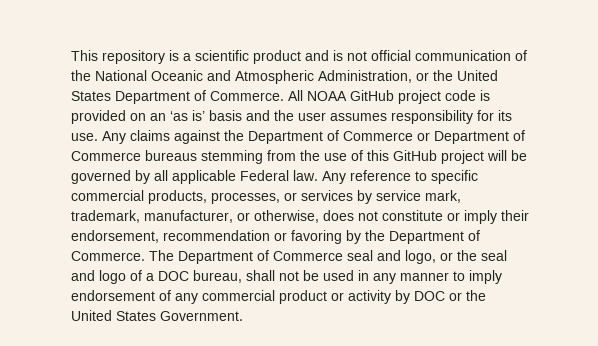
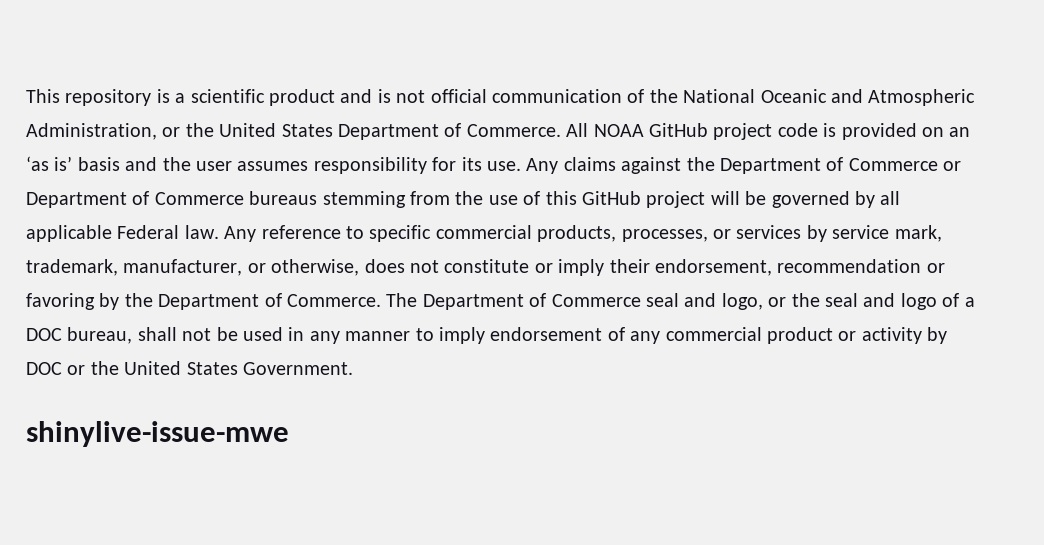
(243, 316) none -> [26,421,289,447] // shinylive-issue-mwe

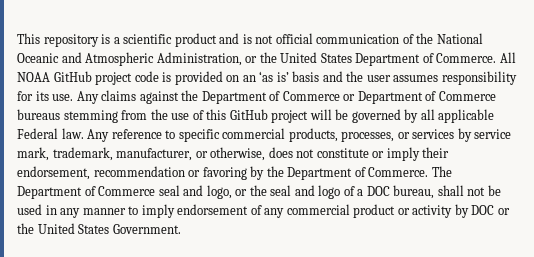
[26,421,289,447] // shinylive-issue-mwe -> (181, 229) none

